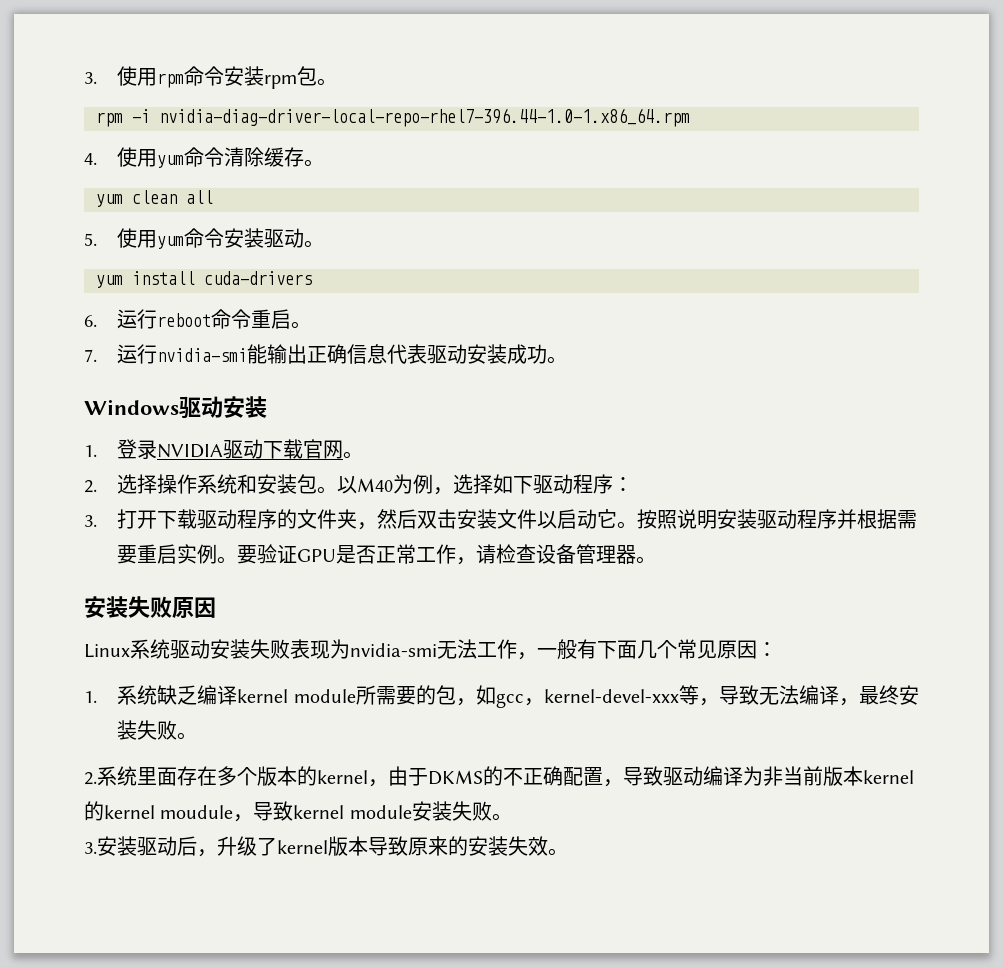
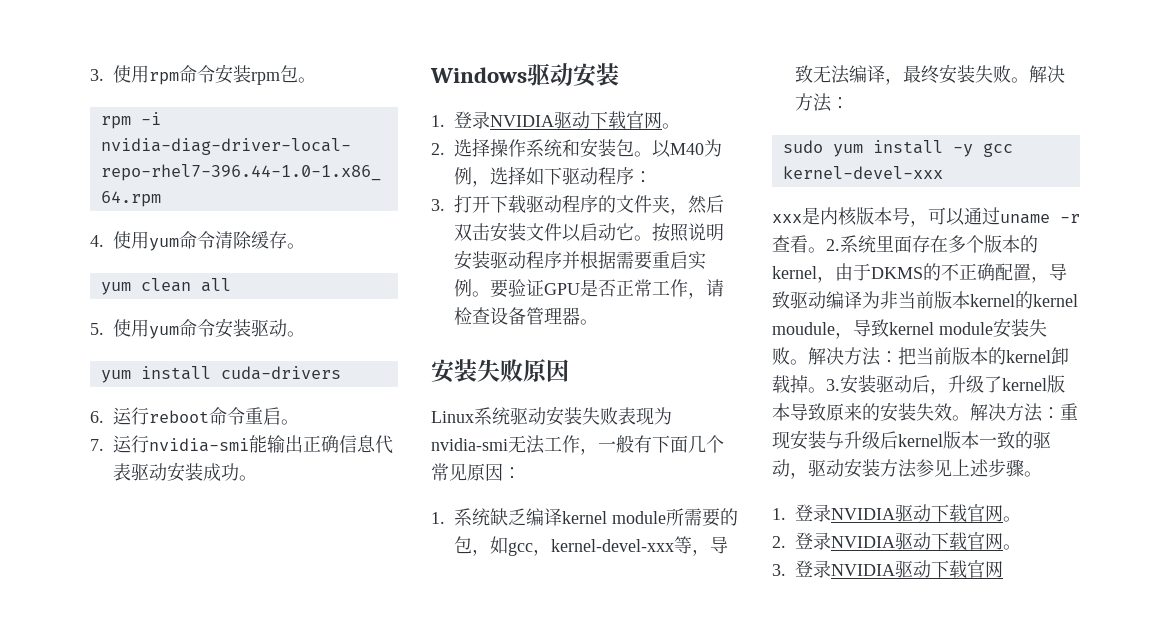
(197, 736) // -> [1029,65,1065,83] [795,93,849,112] [782,140,1013,157] [782,166,943,179] [772,207,1080,227] [772,235,826,253] 解决方法： // sudo yum install -y gcc kernel-devel-xxx // xxx是内核版本号，可以通过uname -r查看。
(512, 817) // -> [808,347,1069,366] [772,375,826,393] 解决方法：把当前版本的kernel卸载掉。
(568, 852) none -> [970,403,1078,422] [772,430,1051,450] [772,458,1042,479] [772,504,1021,522] [772,532,1021,550] [772,560,1003,578] 解决方法：重现安装与升级后kernel版本一致的驱动，驱动安装方法参见上述步骤。 // 1.登录NVIDIA驱动下载官网。 // 2.登录NVIDIA驱动下载官网。 // 3.登录NVIDIA驱动下载官网

